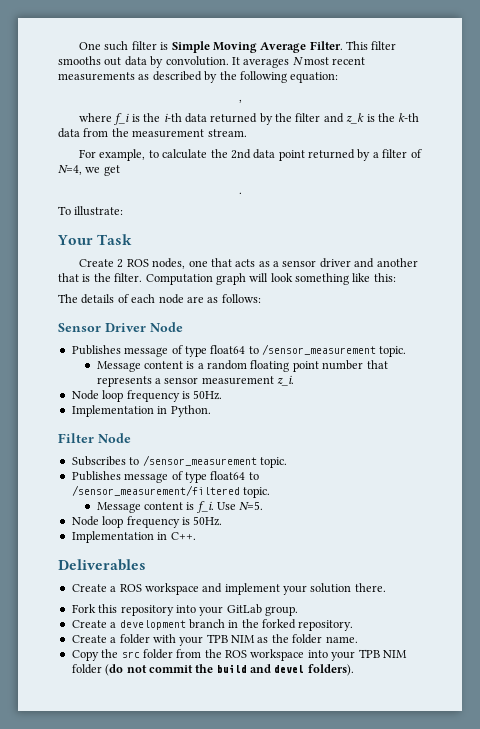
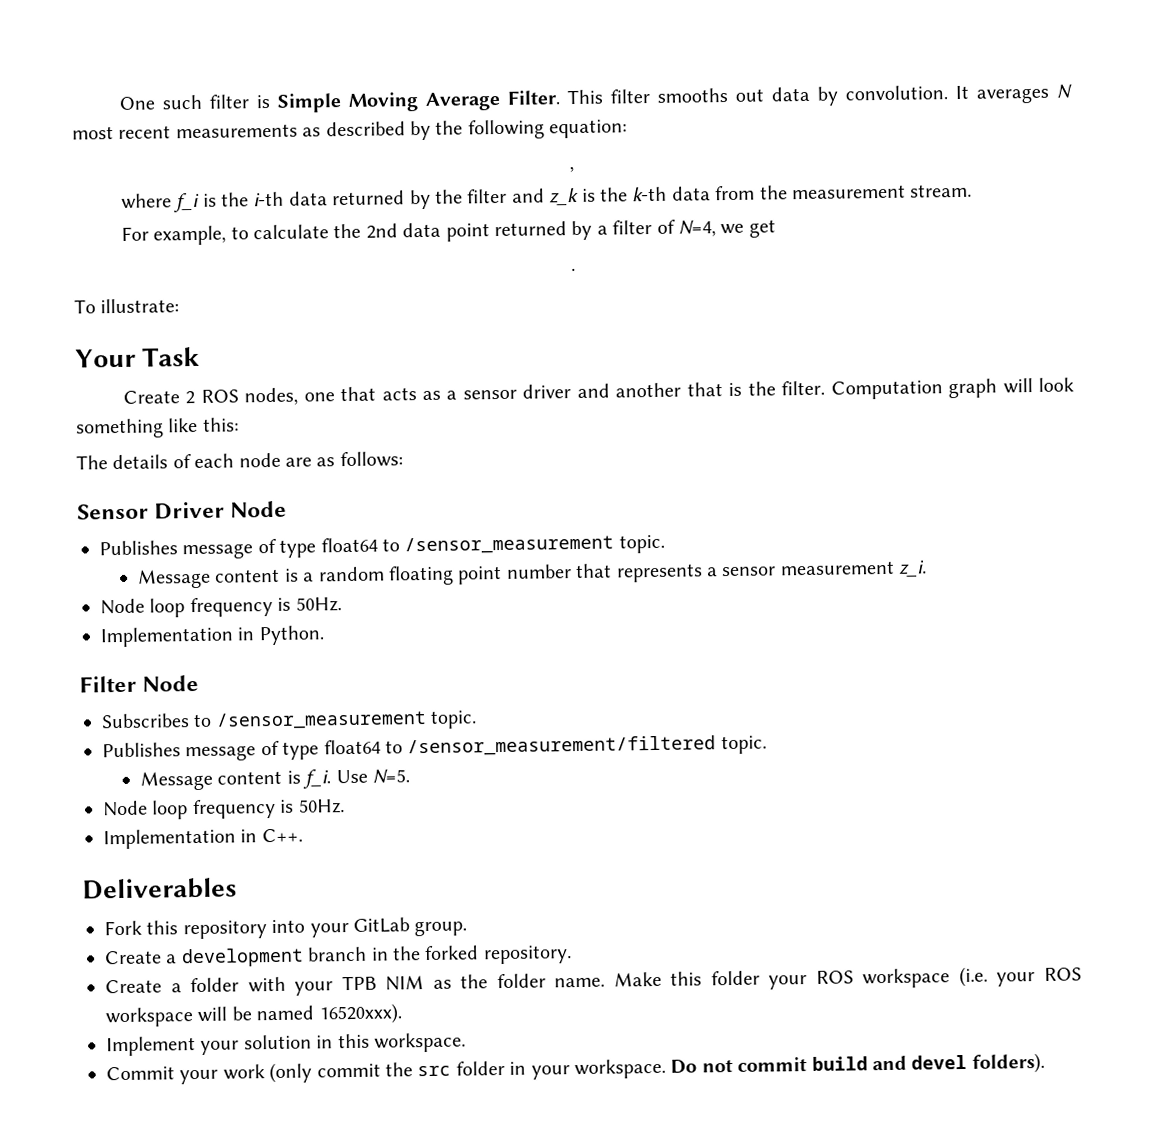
[71,583,386,595] // Create a ROS workspace and implement your solution there. -> (237, 888) none
[71,649,407,661] [71,664,124,676] // Copy the src folder from the ROS workspace into your TPB NIM folder (do -> [613,966,1082,990] [105,1003,402,1028] [106,1032,466,1057] [106,1058,698,1085] Make this folder your ROS workspace (i.e. your ROS workspace will be named 16520xxx). // Implement your solution in this workspace. // Commit your work (only commit the src folder in your workspace. Do
[195,664,214,673] the -> (808, 1064) none

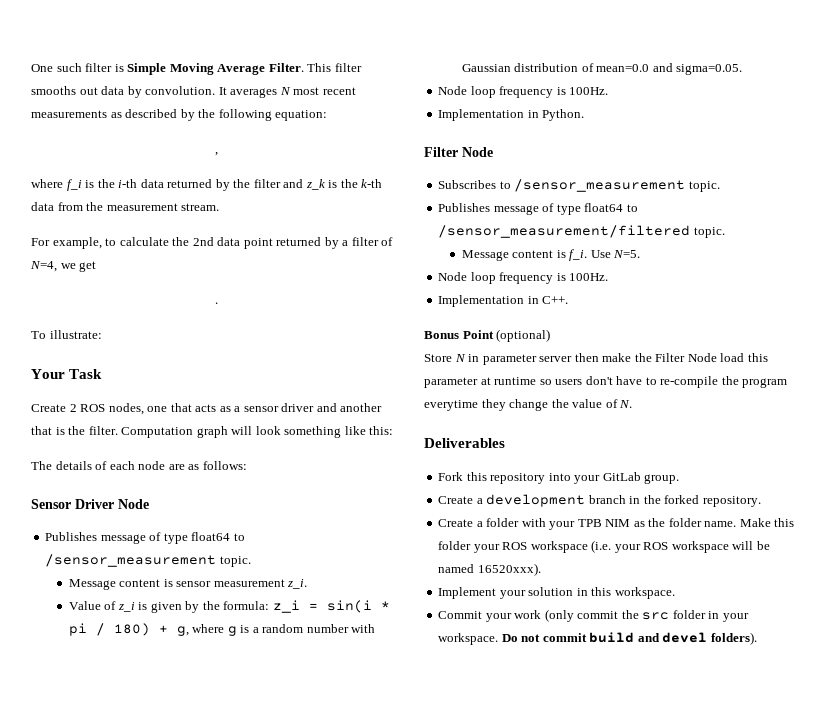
[303,560,928,586] [100,596,342,618] a random floating point number that represents a sensor measurement z_i. // Node loop frequency is 50Hz. -> [176,579,308,589] [68,600,390,613] [68,623,376,636] [461,63,743,75] [438,86,609,98] sensor measurement z_i. // Value of z_i is given by the formula: z_i = sin(i * pi / 180) + g, where g is a random number with Gaussian distribution of mean=0.0 and sigma=0.05. // Node loop frequency is 100Hz.
[298,799,345,814] 50Hz. -> [569,273,609,281] 100Hz.
(303, 835) none -> [424,329,551,342] [424,353,768,365] [424,376,788,388] [424,399,633,411] // Bonus Point (optional) // Store N in parameter server then make the Filter Node load this parameter at runtime so users don't have to re-compile the program everytime they change the value of N.

